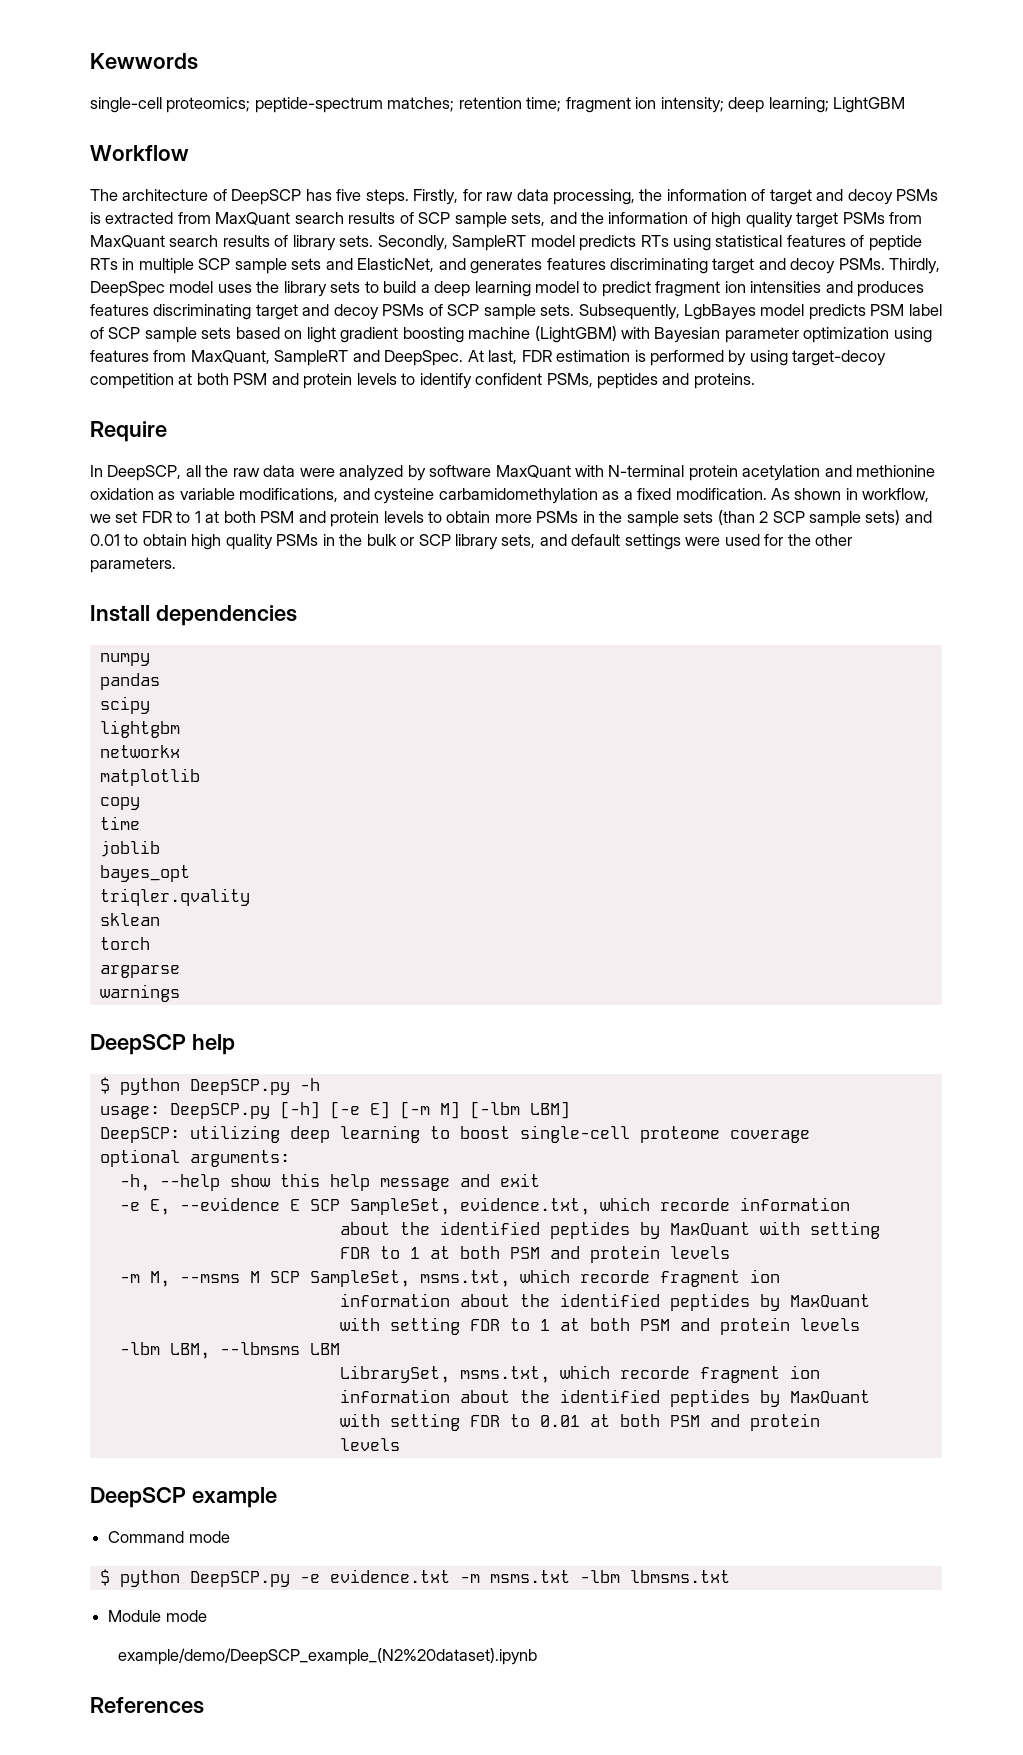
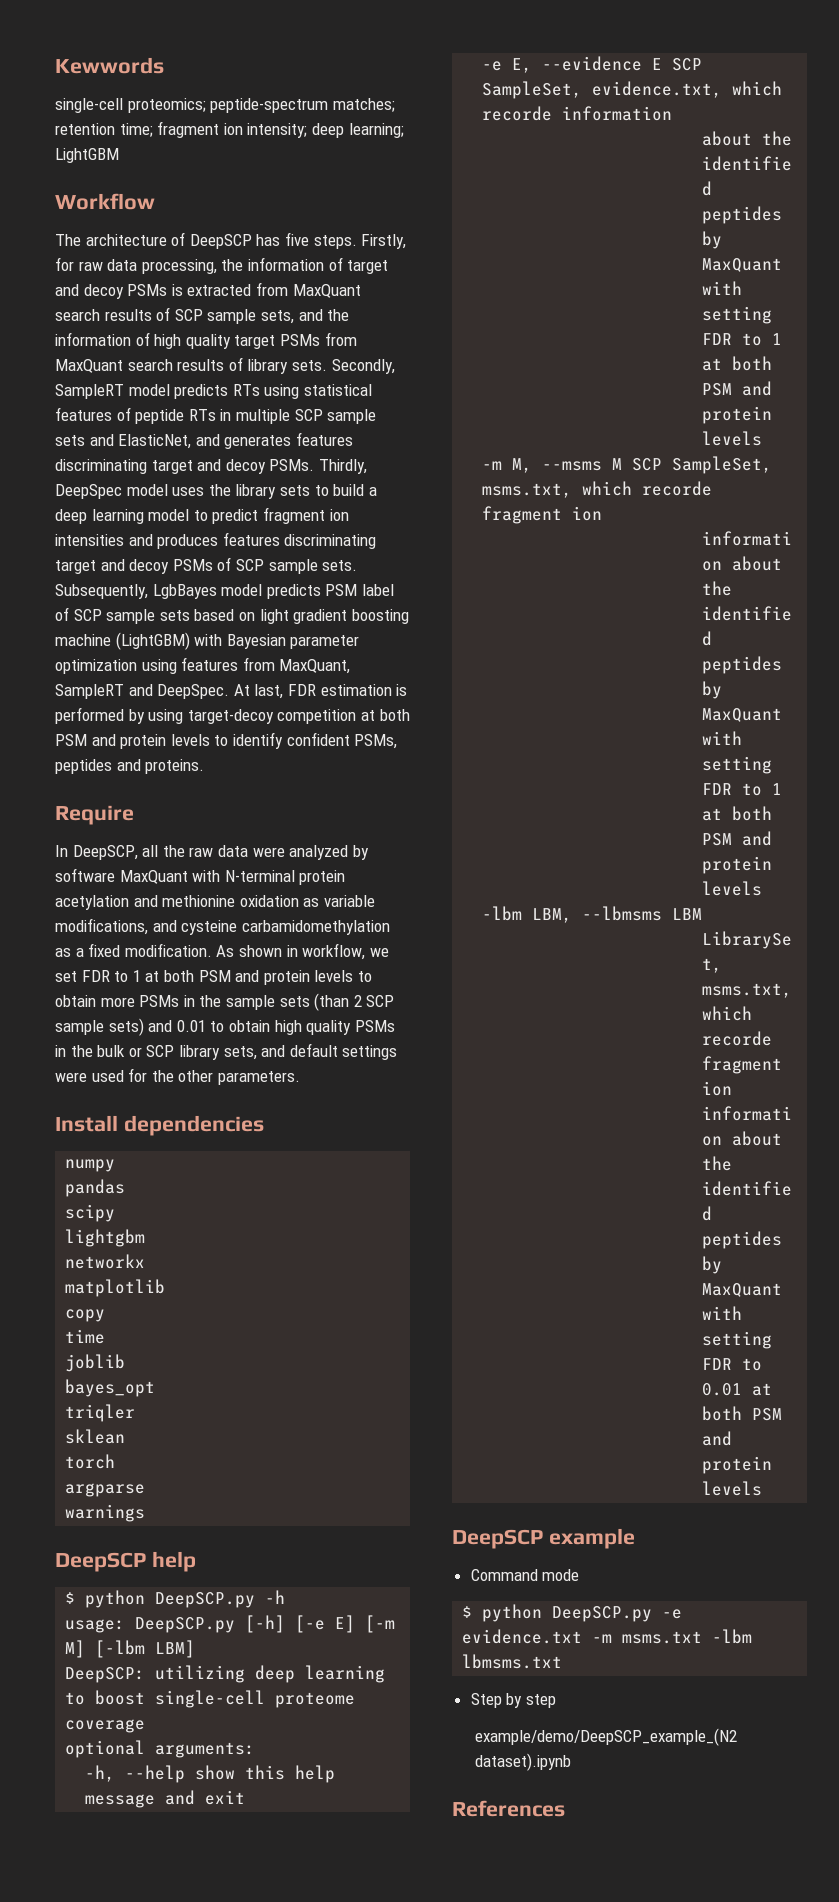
[99,888,250,906] triqler.qvality -> [65,1404,136,1422] triqler
[108,1610,207,1622] [117,1648,537,1665] Module mode // example/demo/DeepSCP_example_(N2%20dataset).ipynb -> [470,1693,556,1708] [474,1728,737,1746] [474,1753,571,1771] Step by step // example/demo/DeepSCP_example_(N2 dataset).ipynb

